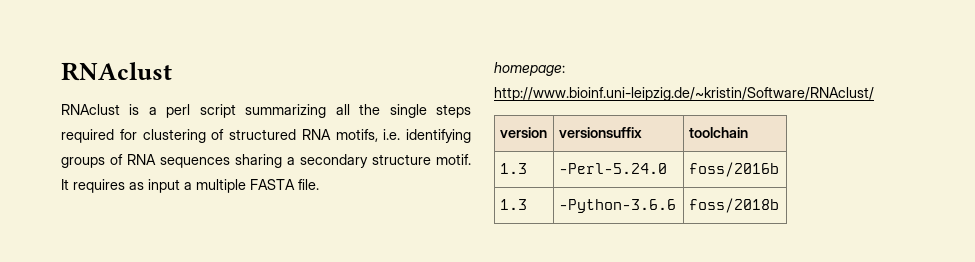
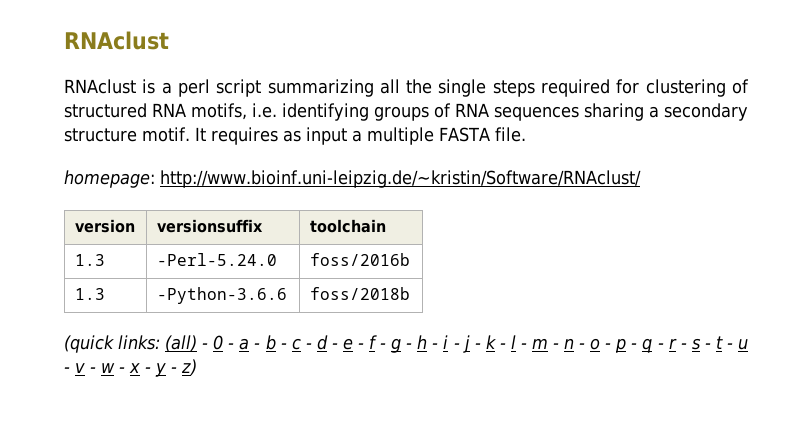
(779, 205) none -> [64,335,749,353] [64,359,197,377] // (quick links: (all) - 0 - a - b - c - d - e - f - g - h - i - j - k - l - m - n - o - p - q - r - s - t - u - v - w - x - y - z)

